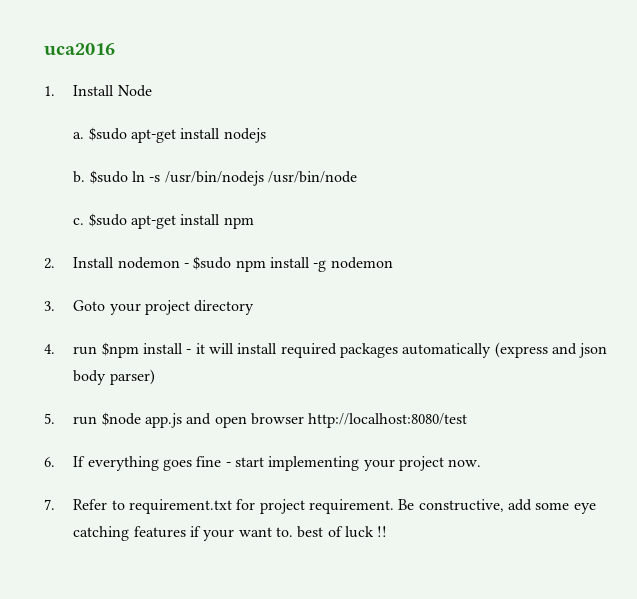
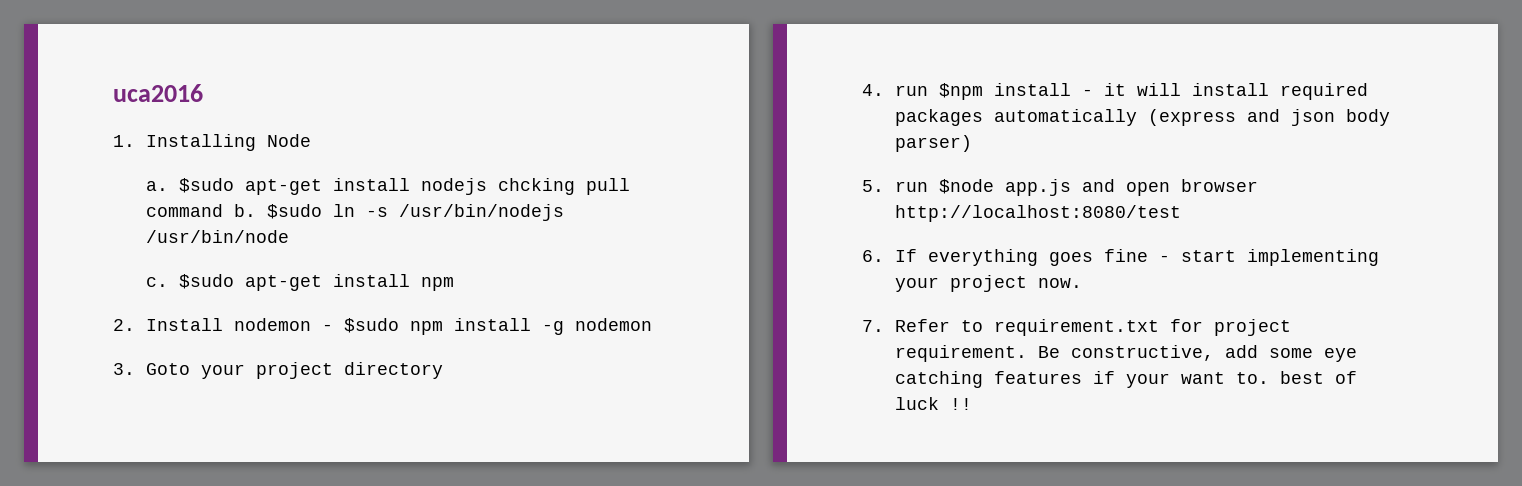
[73,85,115,96] Install -> [146,134,257,151] Installing
(266, 135) // -> [498,178,631,195] [146,204,224,217] chcking pull command

